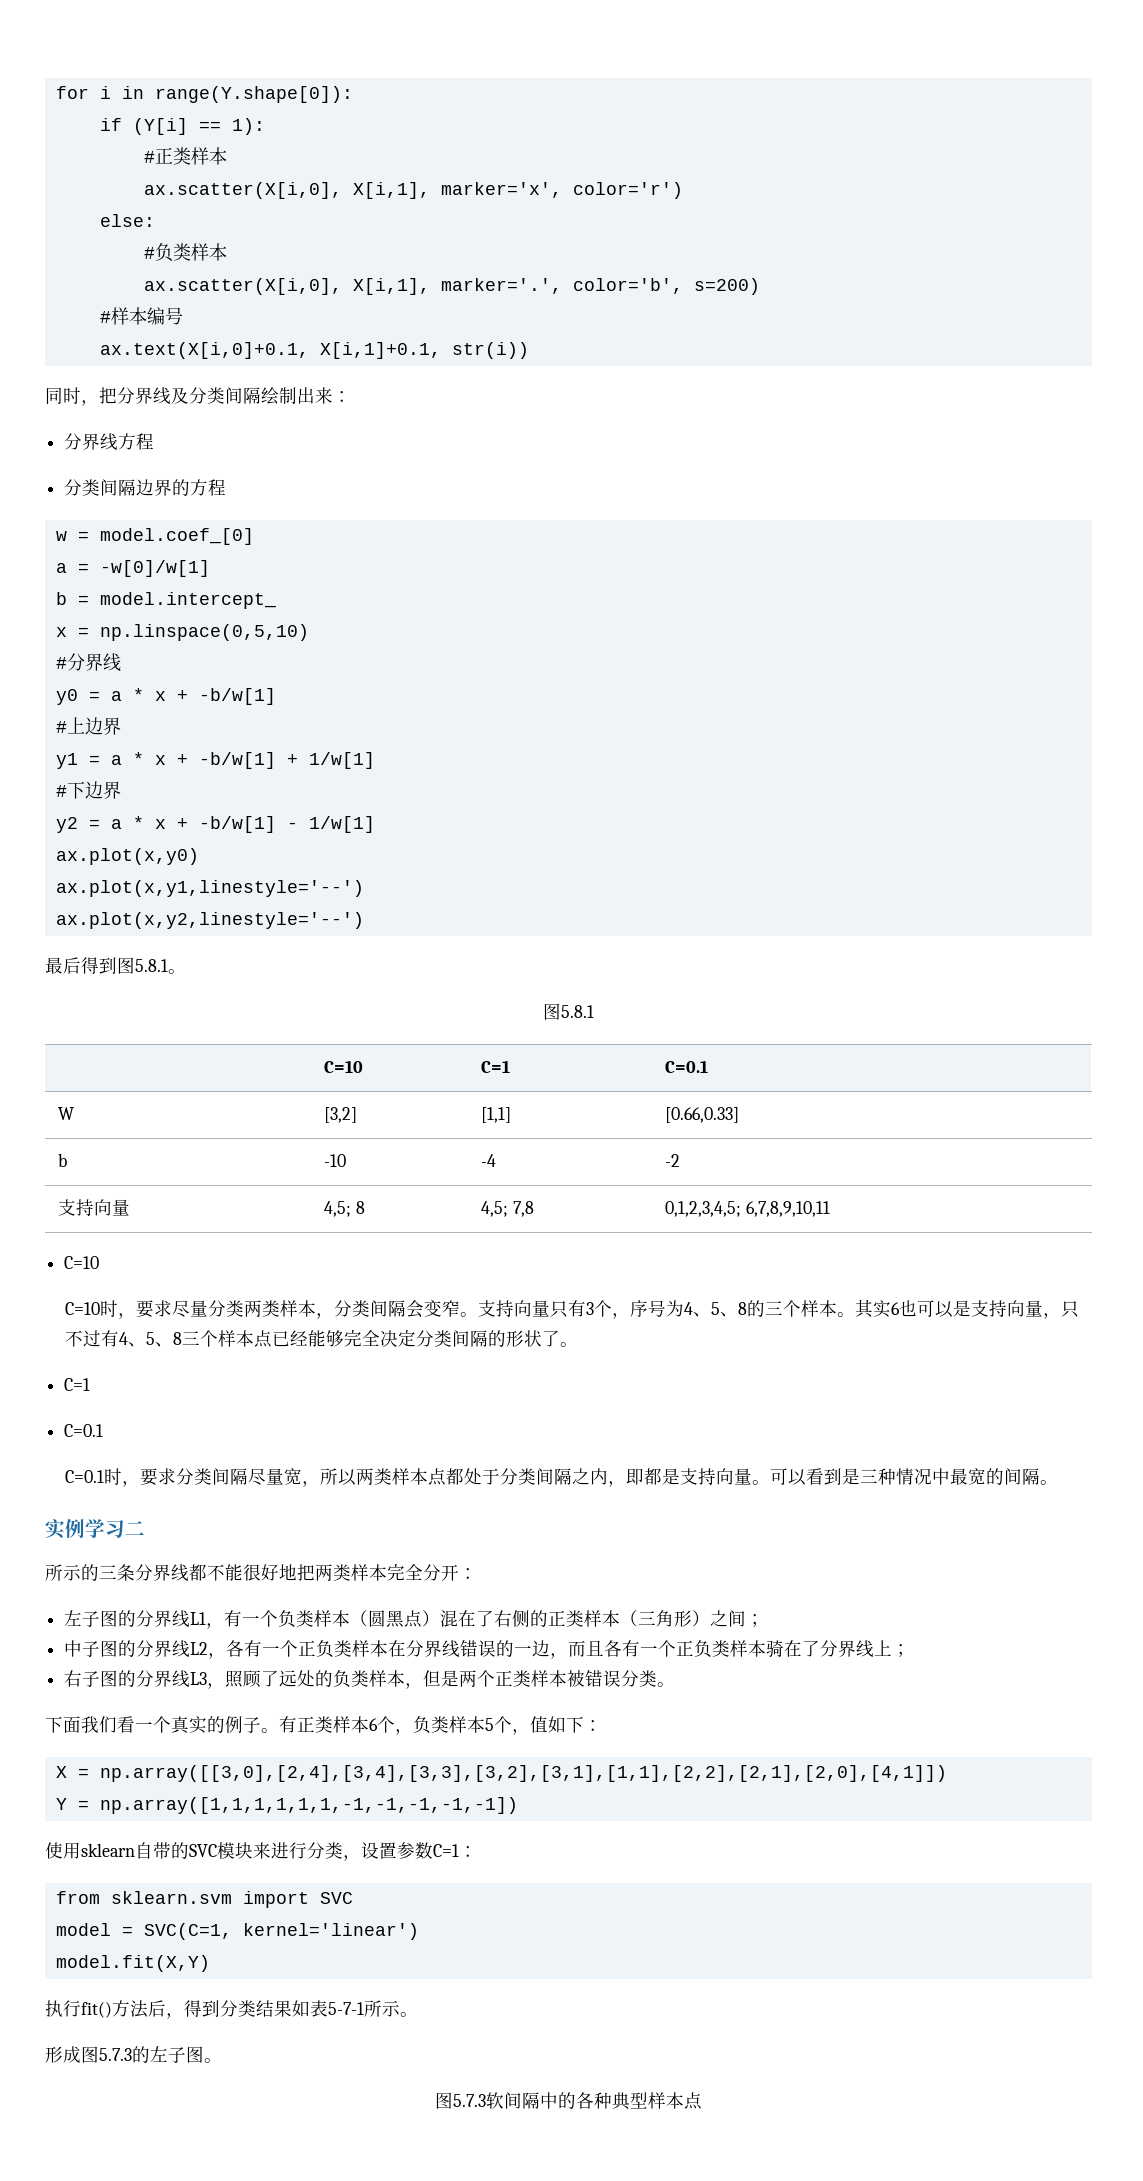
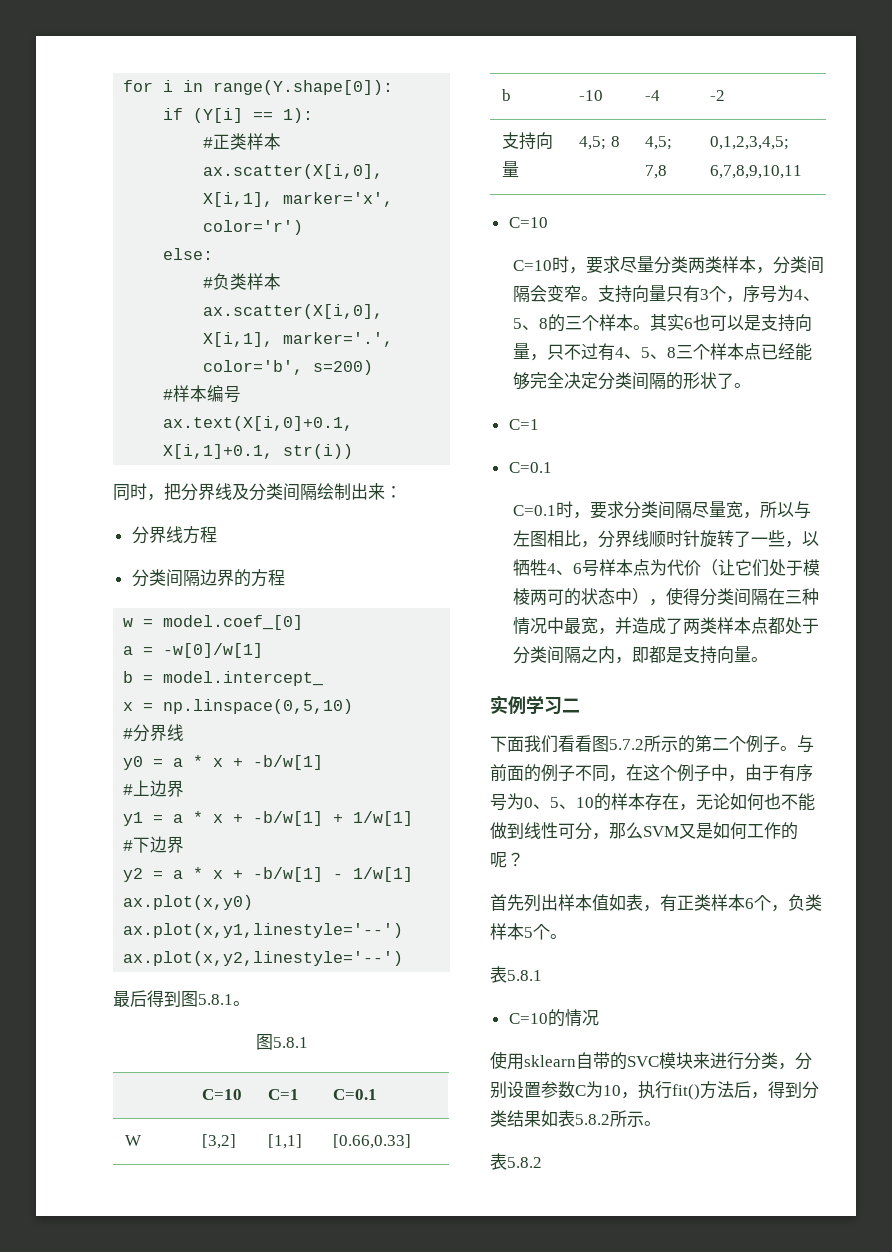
(356, 1477) none -> [793,501,811,519] [512,530,819,548] [512,559,820,577] [512,587,819,606] [512,617,683,635] 与左图相比，分界线顺时针旋转了一些，以牺牲4、6号样本点为代价（让它们处于模棱两可的状态中），使得分类间隔在三种情况中最宽，并造成了
[769,1468,1058,1486] [45,1519,145,1539] [45,1563,477,1582] [64,1610,765,1629] [64,1640,911,1659] [64,1670,676,1689] [45,1716,279,1734] 可以看到是三种情况中最宽的间隔。 // 实例学习二 // 所示的三条分界线都不能很好地把两类样本完全分开： // 左子图的分界线L1，有一个负类样本（圆黑点）混在了右侧的正类样本（三角形）之间； // 中子图的分界线L2，各有一个正负类样本在分界线错误的一边，而且各有一个正负类样本骑在了分界线上； // 右子图的分界线L3，照顾了远处的负类样本，但是两个正类样本被错误分类。 // 下面我们看一个真实的例子。 -> [490,695,580,715] [490,735,814,753] [490,764,813,782] [490,793,815,811] [490,822,798,840] [490,852,524,868] [490,894,660,912] // 实例学习二 // 下面我们看看图5.7.2所示的第二个例子。与前面的例子不同，在这个例子中，由于有序号为0、5、10的样本存在，无论如何也不能做到线性可分，那么SVM又是如何工作的呢？ // 首先列出样本值如表，
[512,1716,602,1735] [55,1765,947,1782] [55,1797,518,1814] ，值如下： // X = np.array([[3,0],[2,4],[3,4],[3,3],[3,2],[3,1],[1,1],[2,2],[2,1],[2,0],[4,1]]) // Y = np.array([1,1,1,1,1,1,-1,-1,-1,-1,-1]) -> [550,934,567,939] [490,966,542,983] [508,1009,599,1027] 。 // 表5.8.1 // C=10的情况
(361, 1858) none -> [795,1052,812,1070] [490,1081,507,1099] 分别
[433,1844,477,1857] [55,1891,353,1908] [55,1923,419,1940] [55,1955,210,1972] C=1： // from sklearn.svm import SVC // model = SVC(C=1, kernel='linear') // model.fit(X,Y) // -> [575,1081,638,1099] C为10，
[328,2002,364,2015] 5-7-1 -> [575,1114,610,1125] 5.8.2
[45,2046,222,2063] [435,2092,702,2110] 形成图5.7.3的左子图。 // 图5.7.3软间隔中的各种典型样本点 -> [490,1153,542,1170] 表5.8.2

